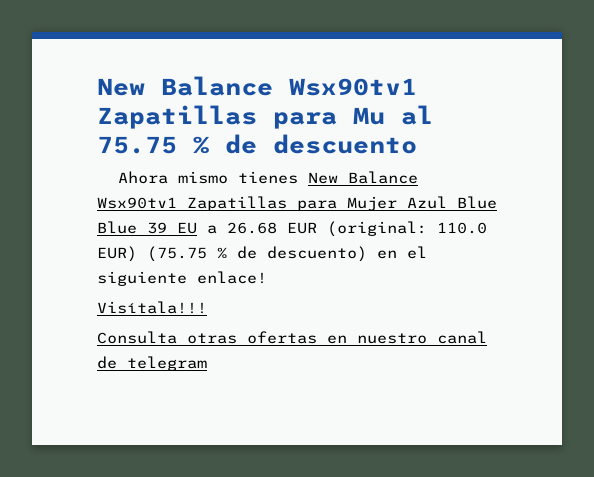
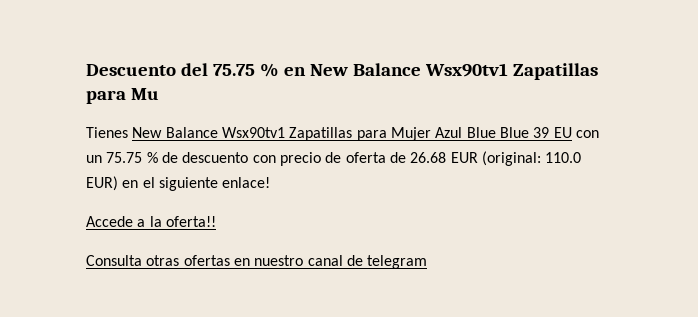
(97, 87) none -> [86,63,306,77] Descuento del 75.75 % en
[401,105,433,125] [97,134,417,154] [118,171,299,184] al 75.75 % de descuento // Ahora mismo tienes -> [86,127,128,138] // Tienes
[207,225,217,234] a -> [575,130,599,138] [86,152,406,166] con un 75.75 % de descuento con precio de oferta de
[147,246,367,262] (75.75 % de descuento) -> (118, 183) none
[97,301,207,314] Visítala!!! -> [86,216,216,227] Accede a la oferta!!

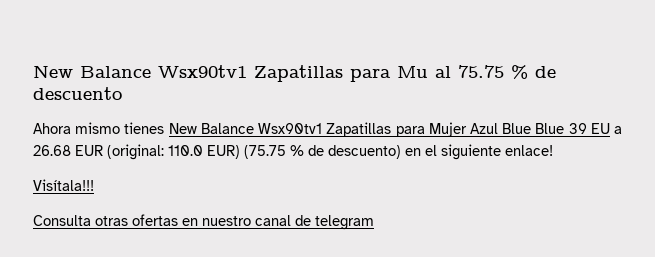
[86,63,306,77] Descuento del 75.75 % en -> (33, 71) none
[86,127,128,138] // Tienes -> [435,65,556,79] [33,87,122,100] [33,122,165,134] al 75.75 % de descuento // Ahora mismo tienes
[575,130,599,138] [86,152,406,166] con un 75.75 % de descuento con precio de oferta de -> [613,126,622,134] a
(118, 183) none -> [244,145,401,159] (75.75 % de descuento)
[86,216,216,227] Accede a la oferta!! -> [33,179,94,191] Visítala!!!

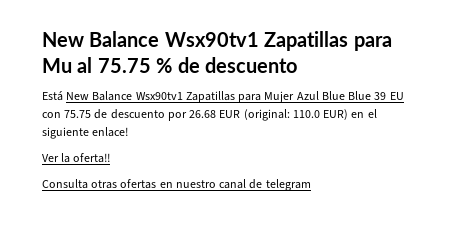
[33,122,165,134] Ahora mismo tienes -> [42,91,63,101] Está
[613,126,622,134] a -> [42,109,187,121] con 75.75 de descuento por
[244,145,401,159] (75.75 % de descuento) -> (349, 114) none
[33,179,94,191] Visítala!!! -> [42,153,111,163] Ver la oferta!!

